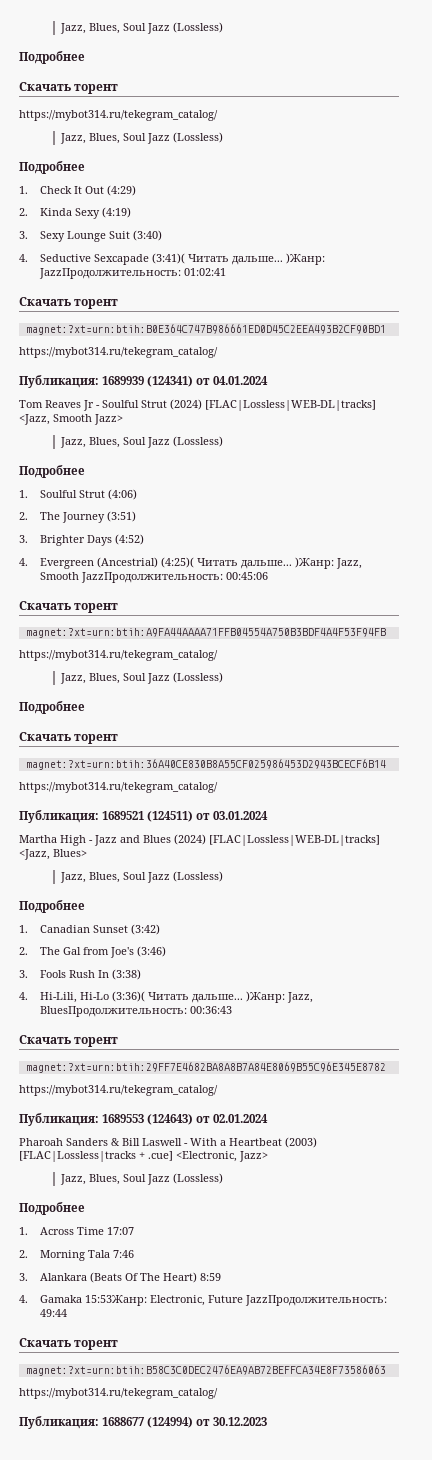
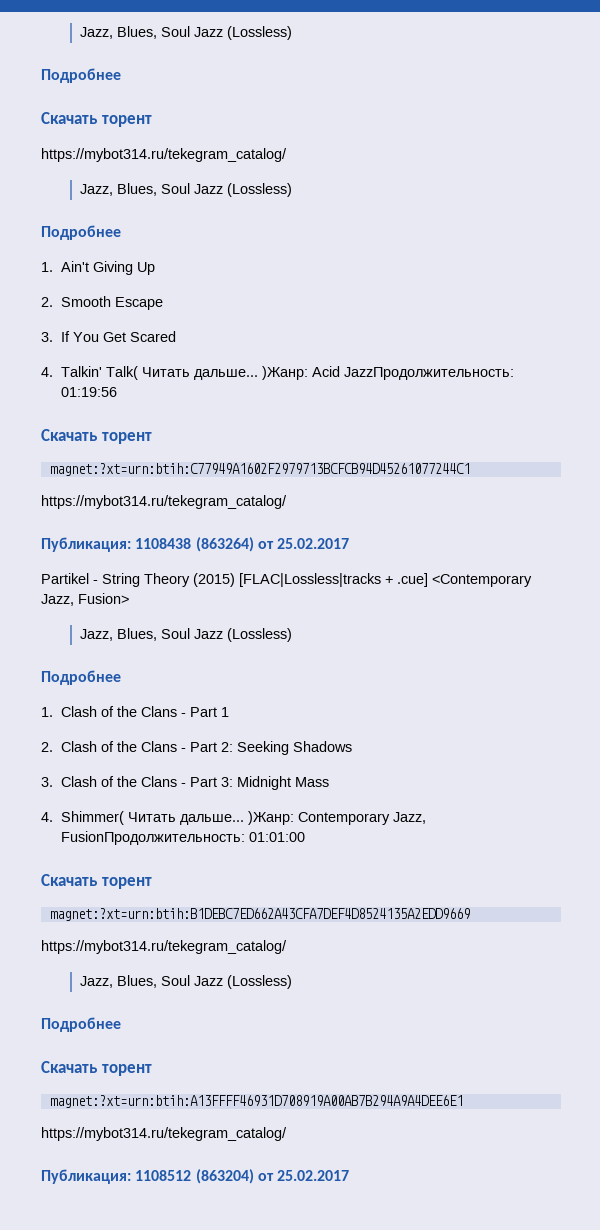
[39,185,136,196] [19,207,131,219] [19,230,162,242] [19,253,325,265] [38,268,226,279] [19,297,119,309] [25,324,386,335] [19,347,218,358] [19,375,269,388] [19,399,376,411] [19,414,123,425] [59,436,223,448] [19,465,85,478] [19,489,137,500] [19,511,136,523] [19,534,144,546] [19,557,362,569] [39,572,268,583] [19,601,119,613] [25,628,386,638] Check It Out (4:29) // 2. Kinda Sexy (4:19) // 3. Sexy Lounge Suit (3:40) // 4. Seductive Sexcapade (3:41)( Читать дальше... )Жанр: JazzПродолжительность: 01:02:41 // Скачать торент // magnet:?xt=urn:btih:B0E364C747B986661ED0D45C2EEA493B2CF90BD1 // https://mybot314.ru/tekegram_catalog/ // Публикация: 1689939 (124341) от 04.01.2024 // Tom Reaves Jr - Soulful Strut (2024) [FLAC|Lossless|WEB-DL|tracks] <Jazz, Smooth Jazz> // Jazz, Blues, Soul Jazz (Lossless) // Подробнее // 1. Soulful Strut (4:06) // 2. The Journey (3:51) // 3. Brighter Days (4:52) // 4. Evergreen (Ancestrial) (4:25)( Читать дальше... )Жанр: Jazz, Smooth JazzПродолжительность: 00:45:06 // Скачать торент // magnet:?xt=urn:btih:A9FA44AAAA71FFB04554A750B3BDF4A4F53F94FB -> [60,261,155,275] [41,296,163,310] [41,331,176,342] [41,366,514,380] [60,387,117,397] [41,429,152,444] [49,463,470,476] [41,495,287,509] [41,537,350,552] [41,573,532,587] [41,593,129,606] [80,628,293,642] [41,670,121,685] [41,706,229,717] [41,741,352,755] [41,776,329,790] [41,811,426,825] [60,831,305,845] [41,874,152,889] [49,908,470,921] Ain't Giving Up // 2. Smooth Escape // 3. If You Get Scared // 4. Talkin' Talk( Читать дальше... )Жанр: Acid JazzПродолжительность: 01:19:56 // Скачать торент // magnet:?xt=urn:btih:C77949A1602F2979713BCFCB94D45261077244C1 // https://mybot314.ru/tekegram_catalog/ // Публикация: 1108438 (863264) от 25.02.2017 // Partikel - String Theory (2015) [FLAC|Lossless|tracks + .cue] <Contemporary Jazz, Fusion> // Jazz, Blues, Soul Jazz (Lossless) // Подробнее // 1. Clash of the Clans - Part 1 // 2. Clash of the Clans - Part 2: Seeking Shadows // 3. Clash of the Clans - Part 3: Midnight Mass // 4. Shimmer( Читать дальше... )Жанр: Contemporary Jazz, FusionПродолжительность: 01:01:00 // Скачать торент // magnet:?xt=urn:btih:B1DEBC7ED662A43CFA7DEF4D8524135A2EDD9669
[25,759,386,770] [19,782,218,793] [19,810,269,823] [19,834,380,846] [19,849,87,860] [59,871,223,883] [19,900,85,913] [19,924,160,935] [19,946,166,958] [19,969,141,980] [19,991,313,1003] [39,1006,232,1017] [19,1035,119,1047] [25,1062,386,1073] [19,1085,218,1096] [19,1113,269,1126] [19,1137,317,1148] [19,1151,268,1162] [59,1173,223,1185] [19,1202,85,1215] [19,1227,134,1235] [19,1250,134,1261] [19,1272,221,1283] [19,1295,387,1306] [39,1309,67,1317] [19,1338,119,1350] [25,1365,386,1376] [19,1388,218,1399] [19,1416,268,1429] magnet:?xt=urn:btih:36A40CE830B8A55CF025986453D2943BCECF6B14 // https://mybot314.ru/tekegram_catalog/ // Публикация: 1689521 (124511) от 03.01.2024 // Martha High - Jazz and Blues (2024) [FLAC|Lossless|WEB-DL|tracks] <Jazz, Blues> // Jazz, Blues, Soul Jazz (Lossless) // Подробнее // 1. Canadian Sunset (3:42) // 2. The Gal from Joe's (3:46) // 3. Fools Rush In (3:38) // 4. Hi-Lili, Hi-Lo (3:36)( Читать дальше... )Жанр: Jazz, BluesПродолжительность: 00:36:43 // Скачать торент // magnet:?xt=urn:btih:29FF7E4682BA8A8B7A84E8069B55C96E345E8782 // https://mybot314.ru/tekegram_catalog/ // Публикация: 1689553 (124643) от 02.01.2024 // Pharoah Sanders & Bill Laswell - With a Heartbeat (2003) [FLAC|Lossless|tracks + .cue] <Electronic, Jazz> // Jazz, Blues, Soul Jazz (Lossless) // Подробнее // 1. Across Time 17:07 // 2. Morning Tala 7:46 // 3. Alankara (Beats Of The Heart) 8:59 // 4. Gamaka 15:53Жанр: Electronic, Future JazzПродолжительность: 49:44 // Скачать торент // magnet:?xt=urn:btih:B58C3C0DEC2476EA9AB72BEFFCA34E8F73586063 // https://mybot314.ru/tekegram_catalog/ // Публикация: 1688677 (124994) от 30.12.2023 -> [49,1095,463,1108] [41,1127,287,1141] [41,1169,350,1184] magnet:?xt=urn:btih:A13FFFF46931D708919A00AB7B294A9A4DEE6E1 // https://mybot314.ru/tekegram_catalog/ // Публикация: 1108512 (863204) от 25.02.2017

